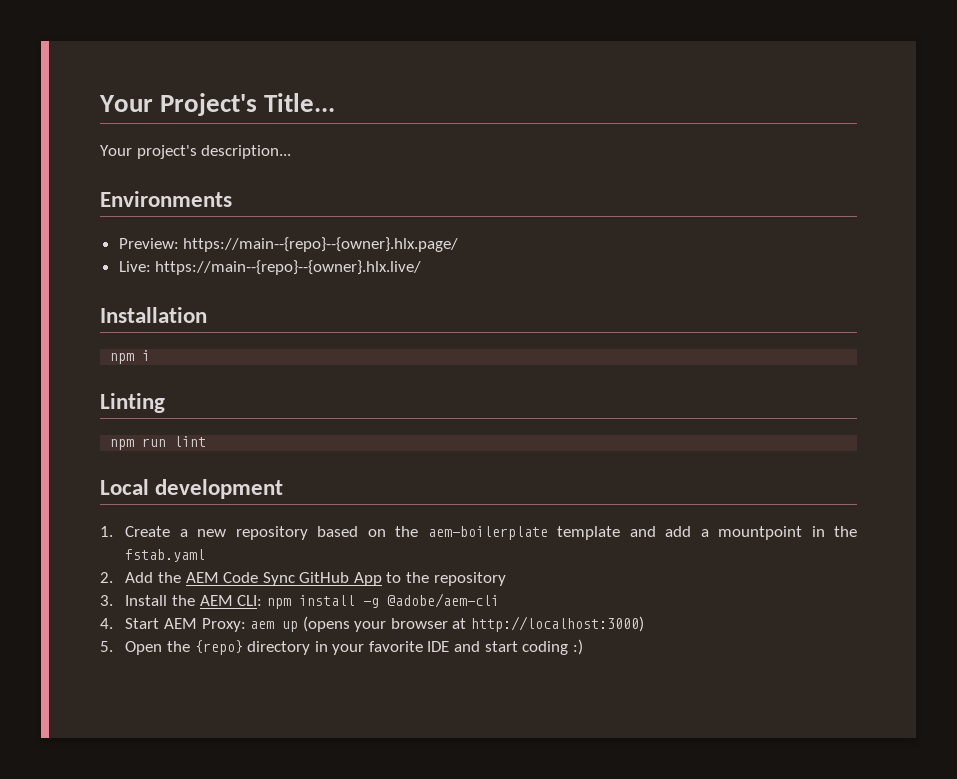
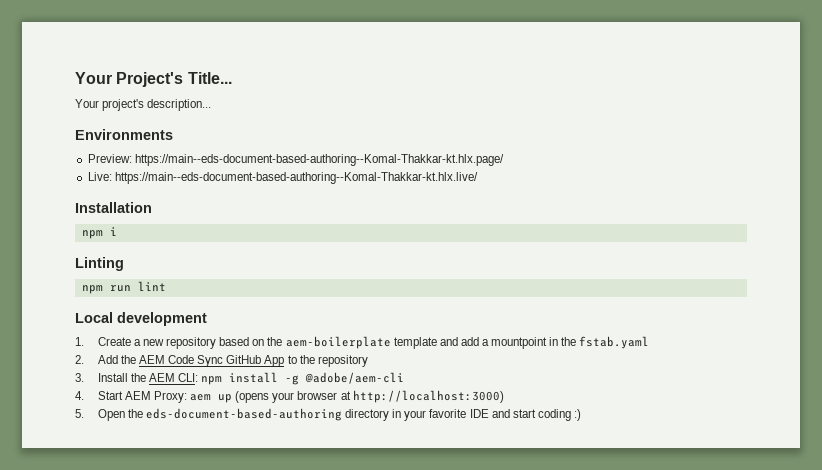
[183,237,459,252] https://main--{repo}--{owner}.hlx.page/ -> [134,154,504,166] https://main--eds-document-based-authoring--Komal-Thakkar-kt.hlx.page/
[155,260,422,275] https://main--{repo}--{owner}.hlx.live/ -> [114,172,478,184] https://main--eds-document-based-authoring--Komal-Thakkar-kt.hlx.live/
[194,640,243,655] {repo} -> [146,408,343,421] eds-document-based-authoring

